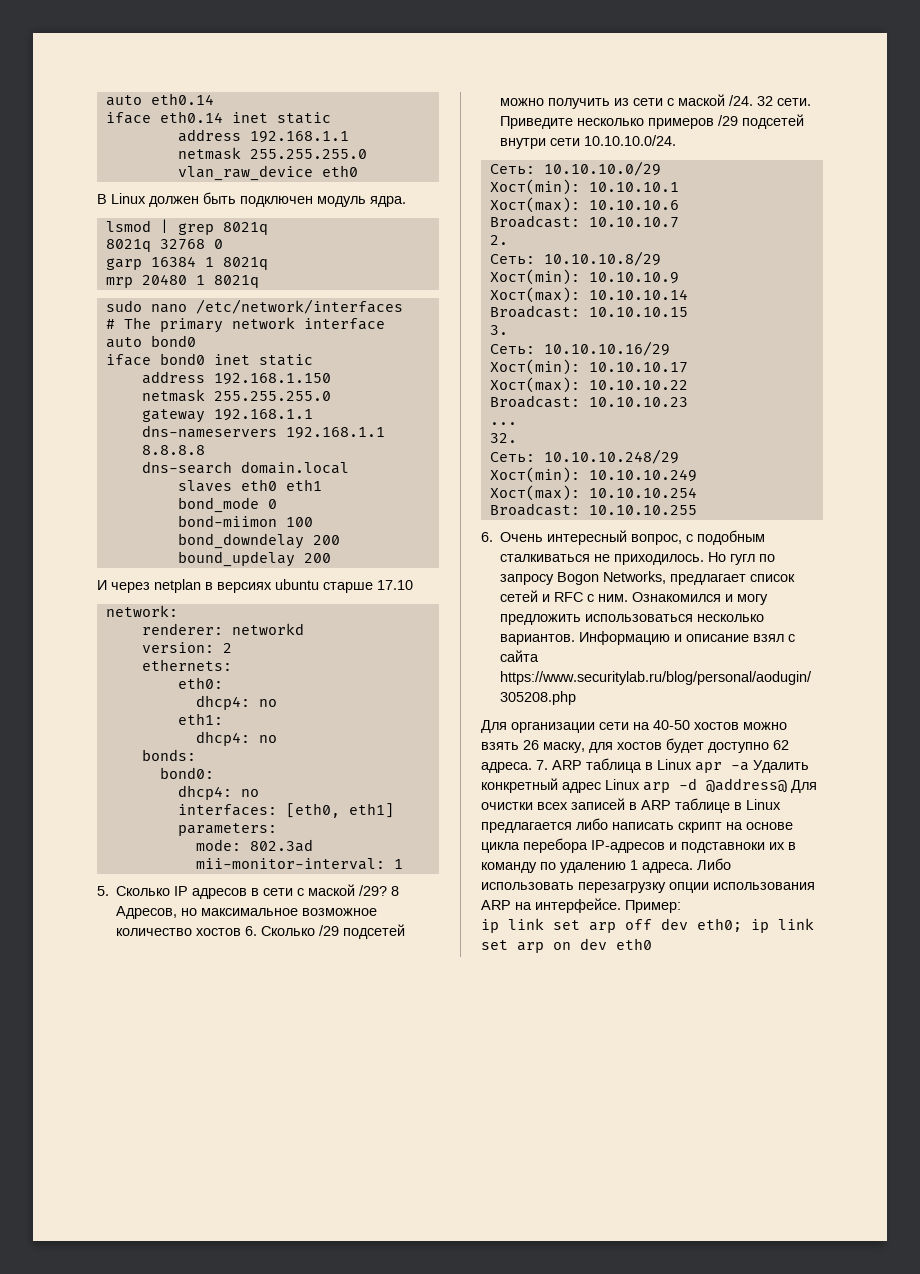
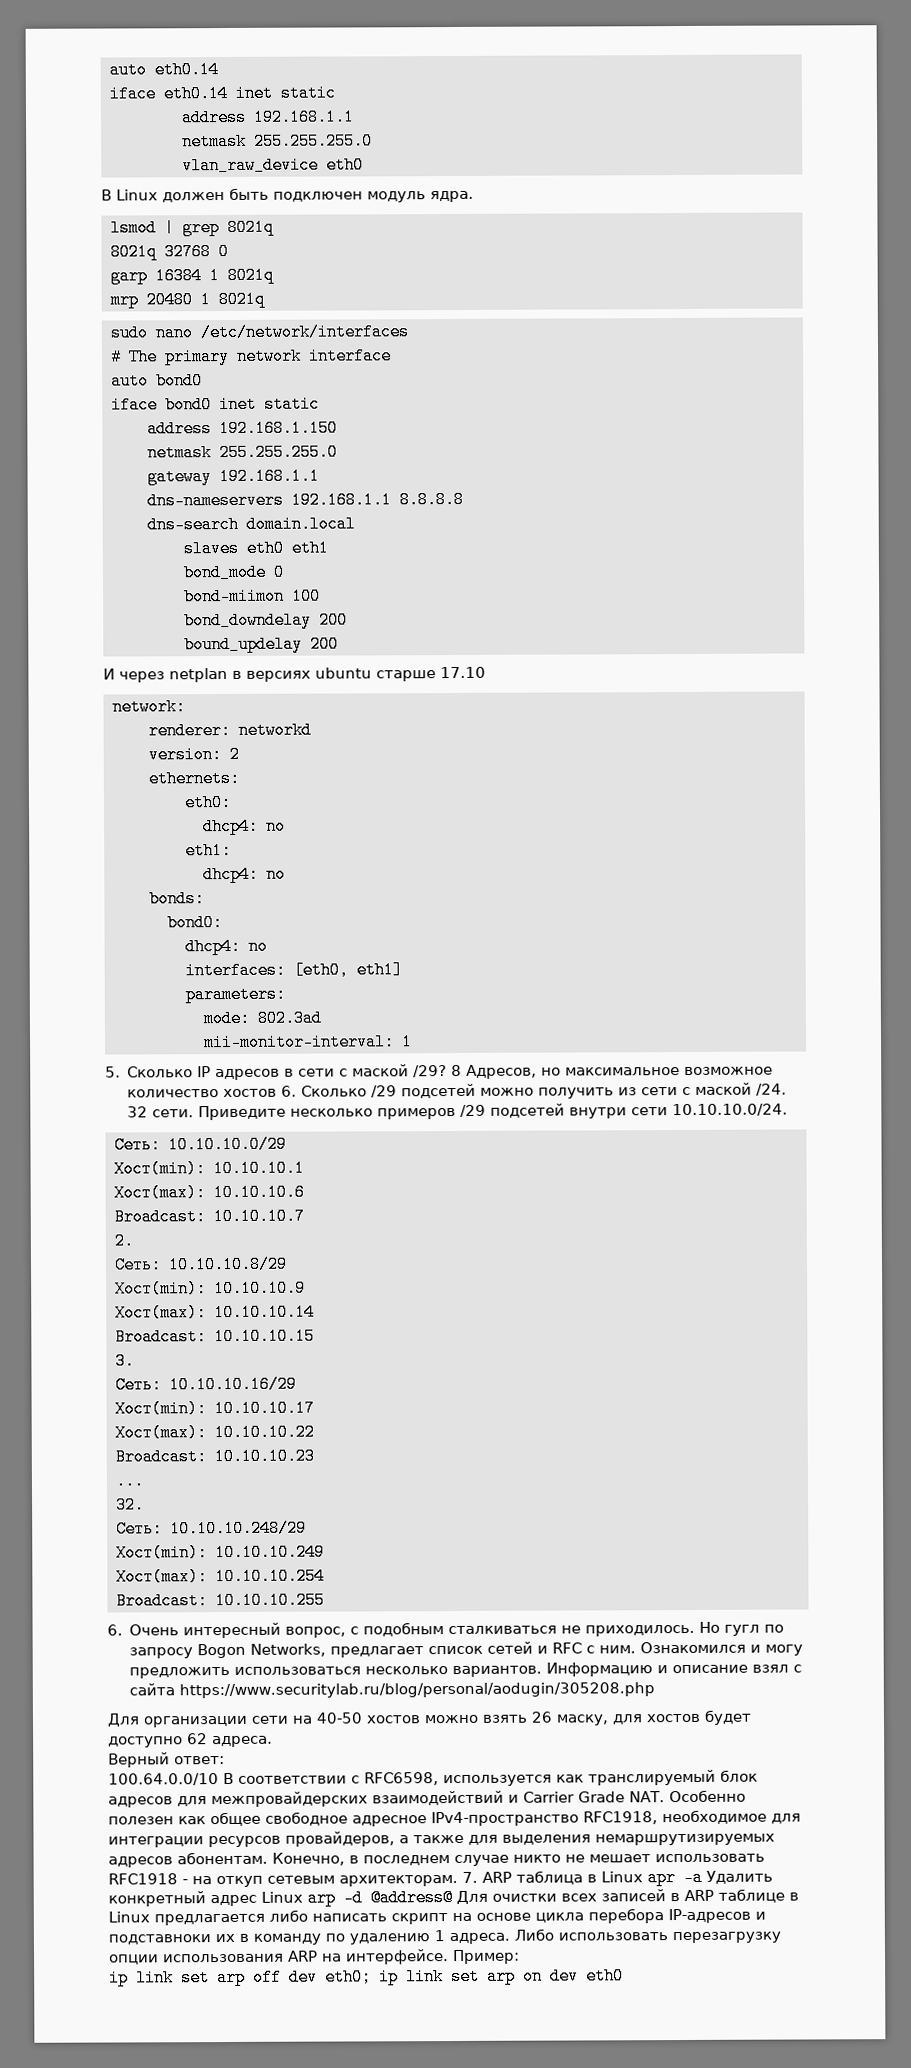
(532, 767) none -> [108,1752,225,1768] [108,1769,758,1787] [108,1789,746,1808] [108,1809,801,1827] [108,1831,775,1848] [108,1851,765,1868] [108,1873,458,1888] // Верный ответ: // 100.64.0.0/10 В соответствии с RFC6598, используется как транслируемый блок адресов для межпровайдерских взаимодействий и Carrier Grade NAT. Особенно полезен как общее свободное адресное IPv4-пространство RFC1918, необходимое для интеграции ресурсов провайдеров, а также для выделения немаршрутизируемых адресов абонентам. Конечно, в последнем случае никто не мешает использовать RFC1918 - на откуп сетевым архитекторам.

